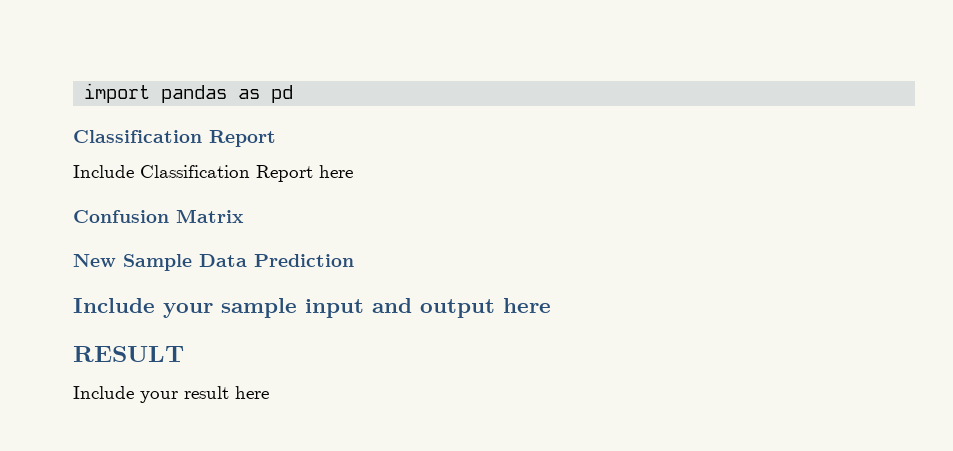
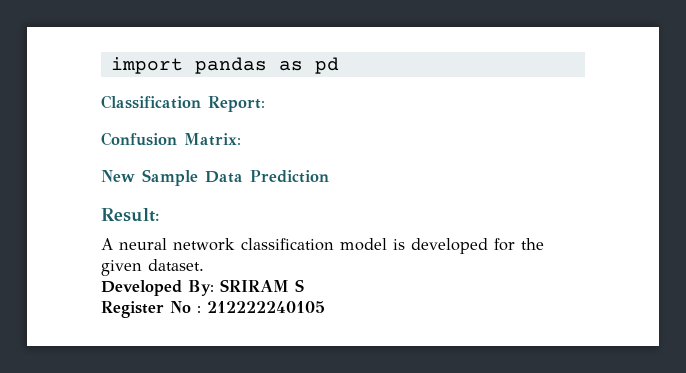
[209,130,276,147] [73,165,353,182] Report // Include Classification Report here -> [208,96,265,112] Report:
[176,209,244,223] Matrix -> [184,133,241,146] Matrix:
[73,298,551,318] [73,346,184,362] [73,386,269,403] Include your sample input and output here // RESULT // Include your result here -> [101,208,160,222] [101,238,544,254] [101,259,204,276] [101,279,304,296] [101,301,325,318] Result: // A neural network classification model is developed for the given dataset. // Developed By: SRIRAM S // Register No : 212222240105

